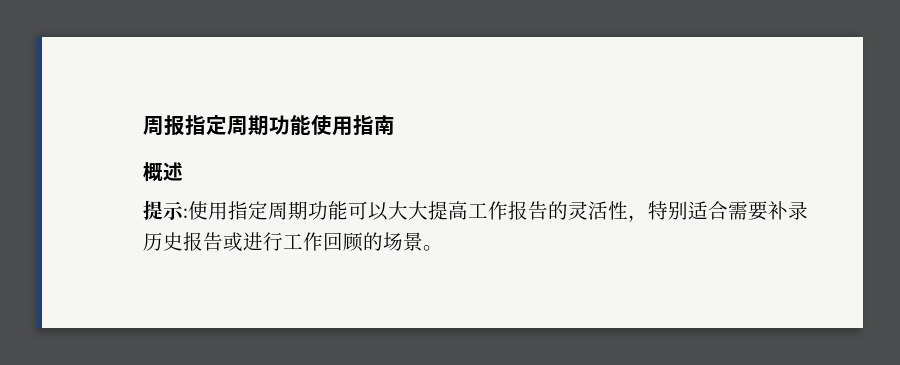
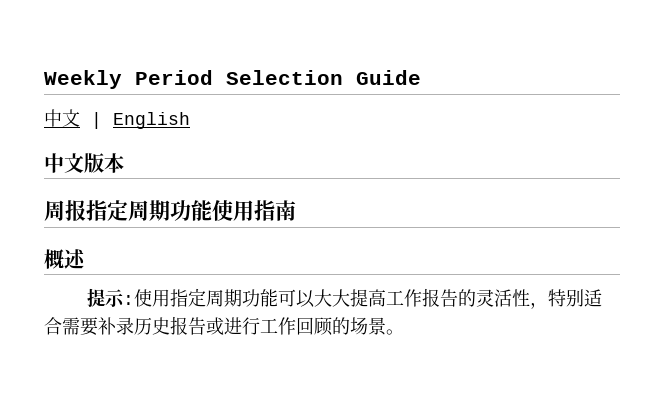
(143, 125) none -> [44,70,421,89] [44,109,190,129] [44,153,124,173] Weekly Period Selection Guide // 中文 | English // 中文版本 //

